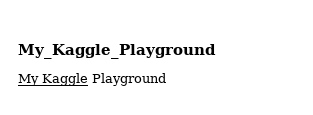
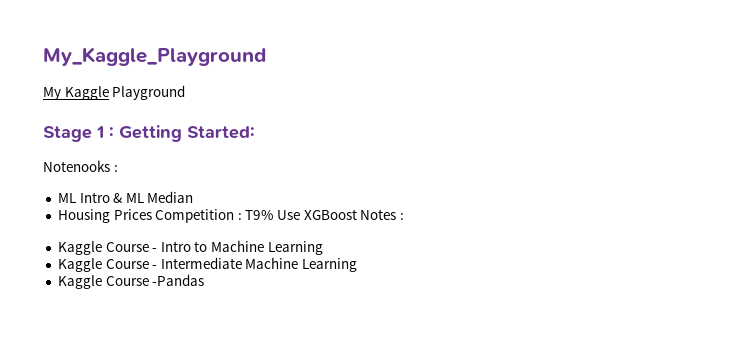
(166, 79) none -> [43,125,255,142] [43,160,118,172] [57,191,194,203] [57,209,405,223] [57,240,323,255] [57,257,358,272] [57,274,205,289] // Stage 1 : Getting Started: // Notenooks : // ML Intro & ML Median // Housing Prices Competition : T9% Use XGBoost Notes : // Kaggle Course - Intro to Machine Learning // Kaggle Course - Intermediate Machine Learning // Kaggle Course -Pandas

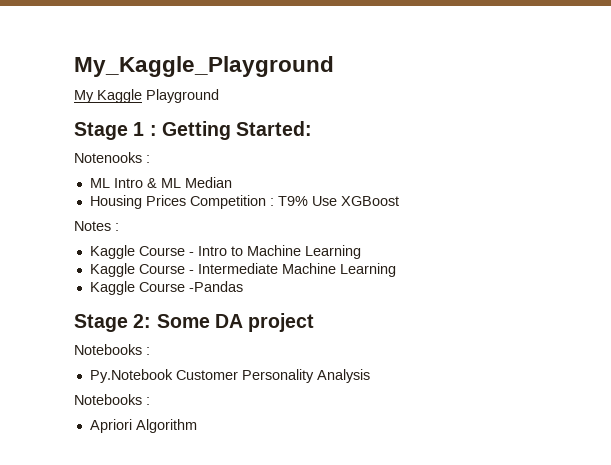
(357, 214) none -> (399, 201) //
(205, 280) none -> [74,313,315,332] [74,344,150,355] [89,369,370,383] [74,394,150,405] [89,419,197,433] // Stage 2: Some DA project // Notebooks : // Py.Notebook Customer Personality Analysis // Notebooks : // Apriori Algorithm

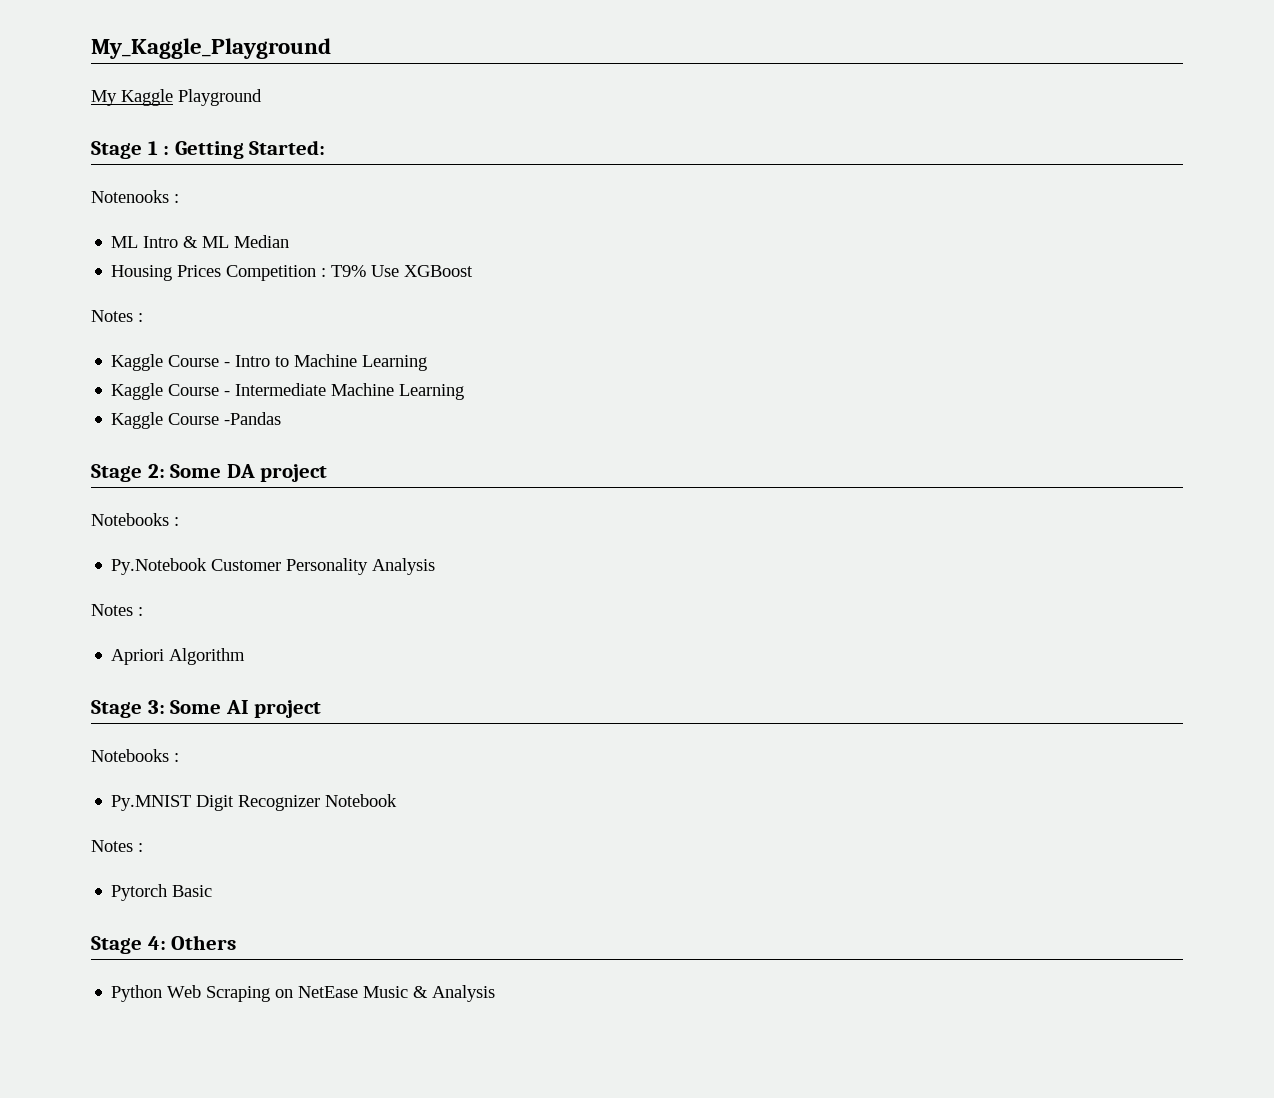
[74,394,142,405] Notebooks -> [91,604,133,616] Notes
(197, 426) none -> [91,700,322,718] [91,749,179,762] [111,794,398,811] [91,840,143,852] [111,884,213,901] [91,935,237,954] [111,985,496,1002] // Stage 3: Some AI project // Notebooks : // Py.MNIST Digit Recognizer Notebook // Notes : // Pytorch Basic // Stage 4: Others // Python Web Scraping on NetEase Music & Analysis

